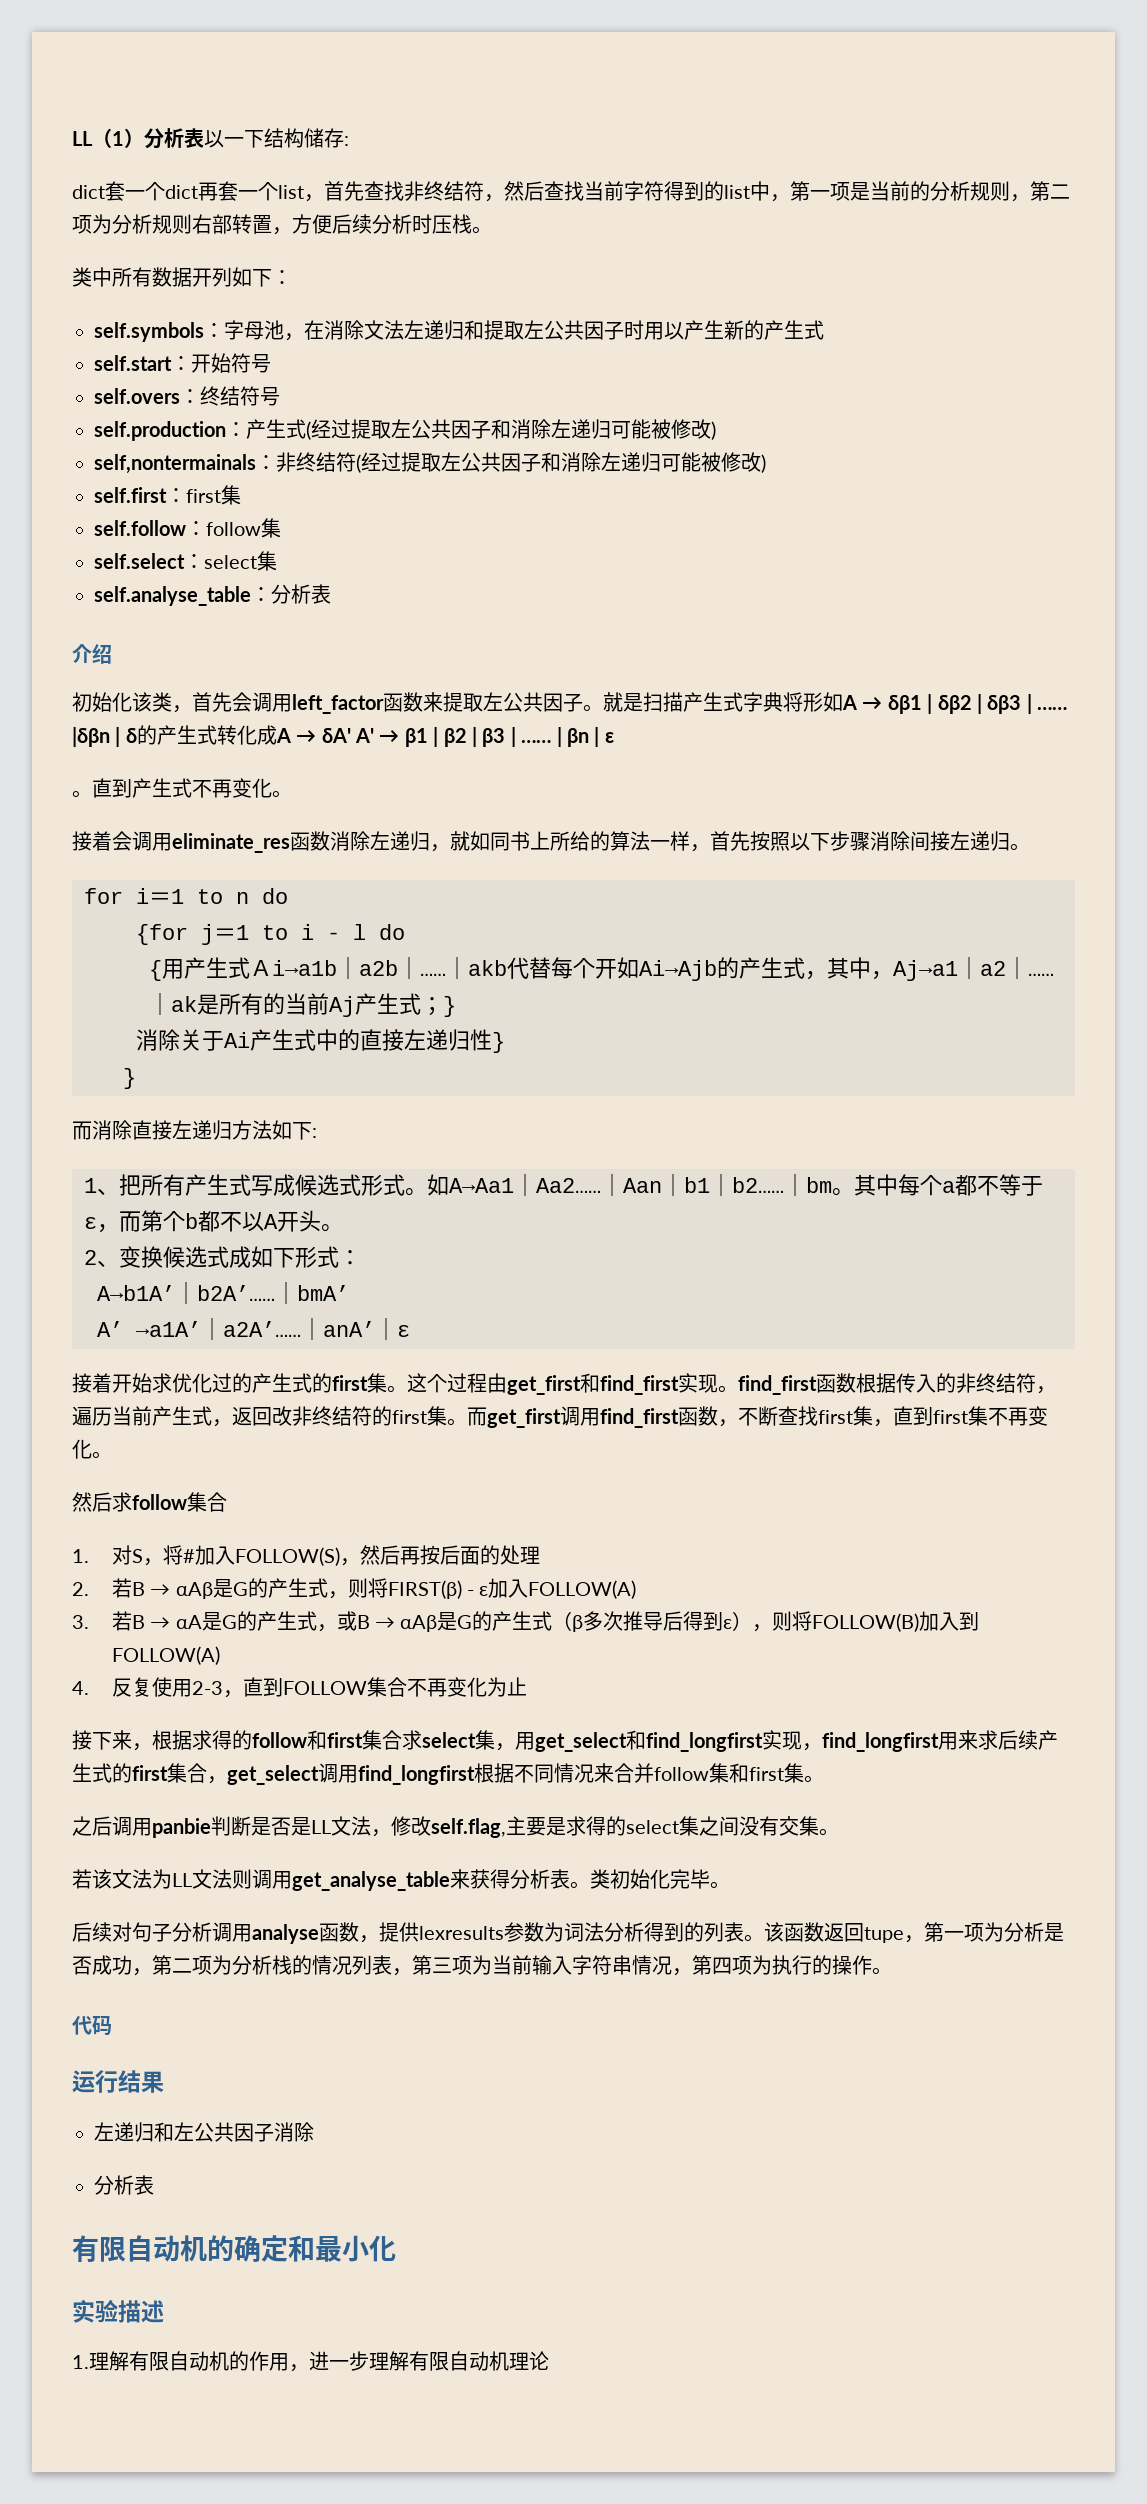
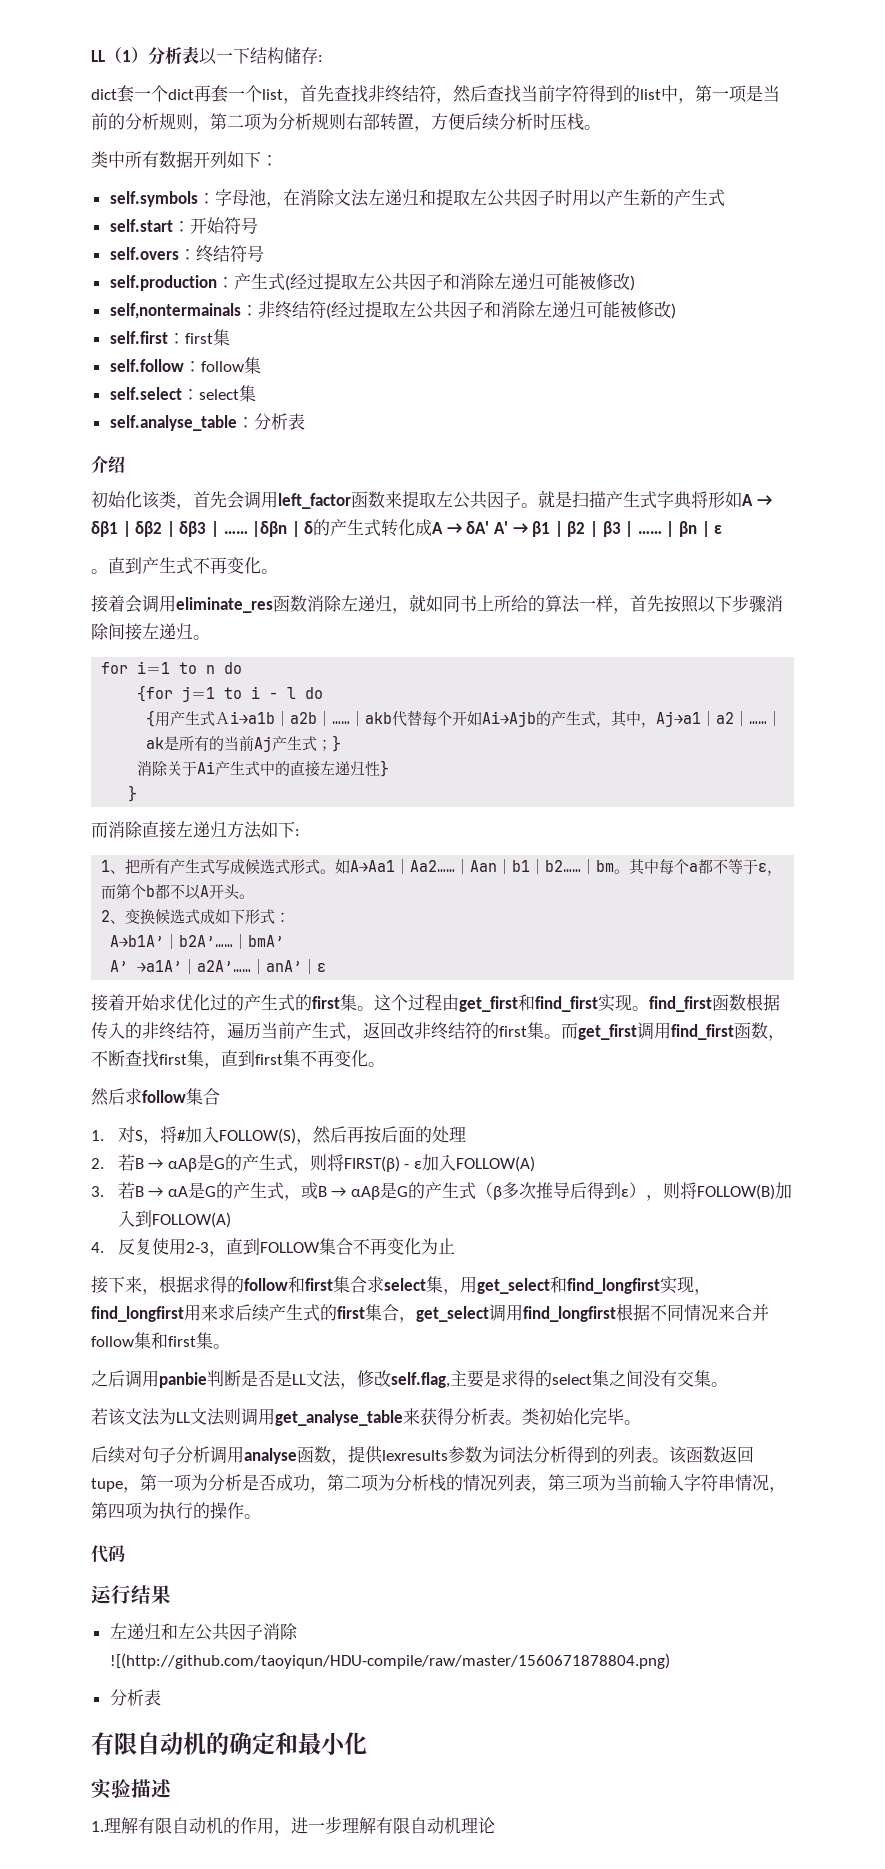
(314, 2132) none -> [109,1653,670,1669] ![(http://github.com/taoyiqun/HDU-compile/raw/master/1560671878804.png)

